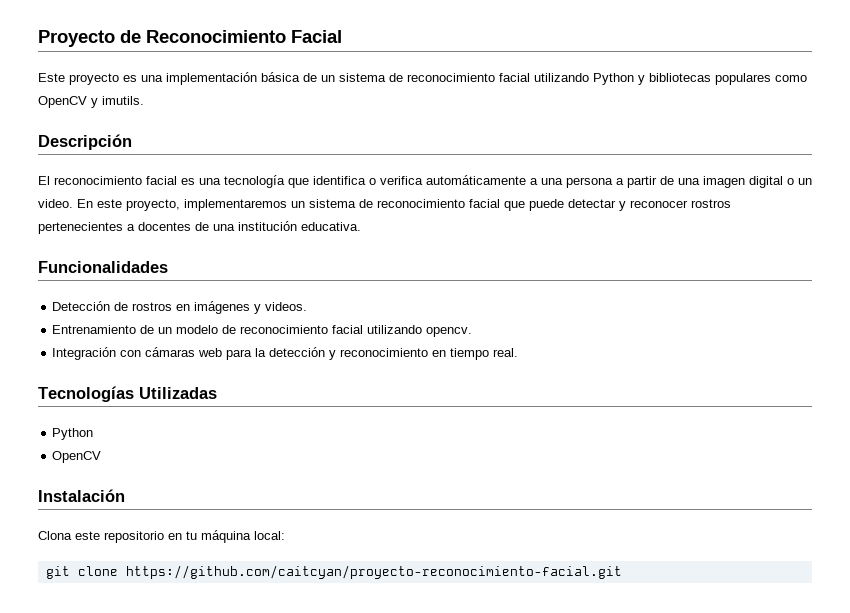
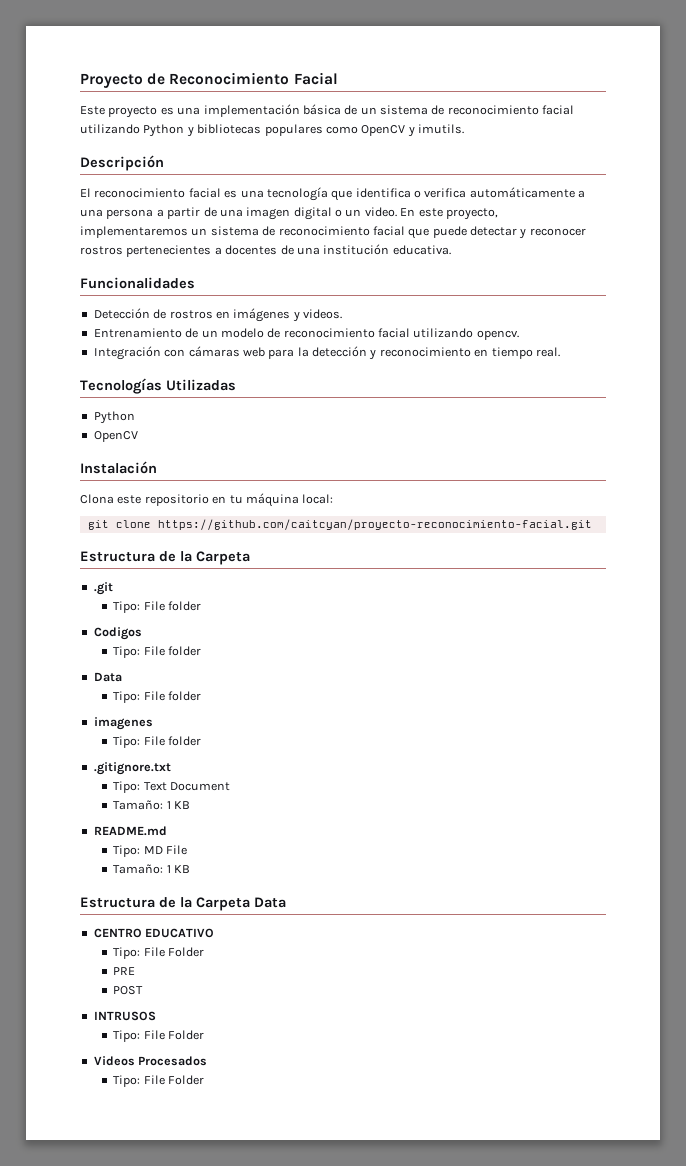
(622, 572) none -> [80,551,250,565] [93,582,113,595] [113,601,202,613] [93,627,142,640] [113,646,202,658] [93,672,122,682] [113,691,202,703] [93,717,153,730] [113,736,202,748] [93,762,171,775] [113,781,231,793] [113,800,191,810] [93,826,167,836] [113,845,188,857] [113,864,191,874] [80,897,286,911] [93,928,215,938] [113,947,205,959] [113,967,136,975] [113,986,144,995] [93,1011,156,1021] [113,1030,205,1042] [93,1056,208,1066] [113,1075,205,1087] // Estructura de la Carpeta // .git // Tipo: File folder // Codigos // Tipo: File folder // Data // Tipo: File folder // imagenes // Tipo: File folder // .gitignore.txt // Tipo: Text Document // Tamaño: 1 KB // README.md // Tipo: MD File // Tamaño: 1 KB // Estructura de la Carpeta Data // CENTRO EDUCATIVO // Tipo: File Folder // PRE // POST // INTRUSOS // Tipo: File Folder // Videos Procesados // Tipo: File Folder

